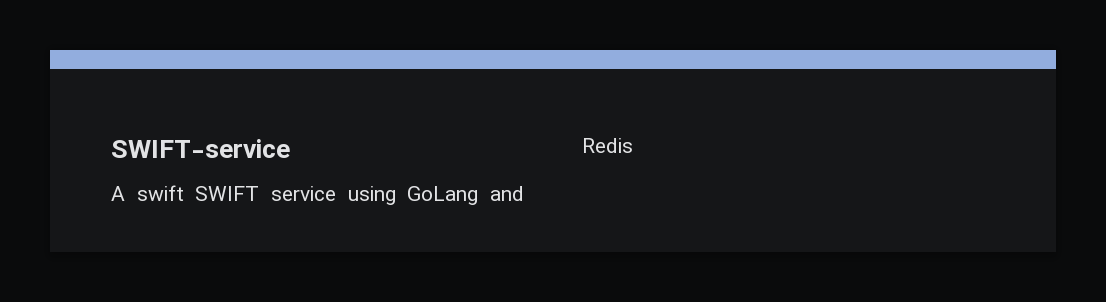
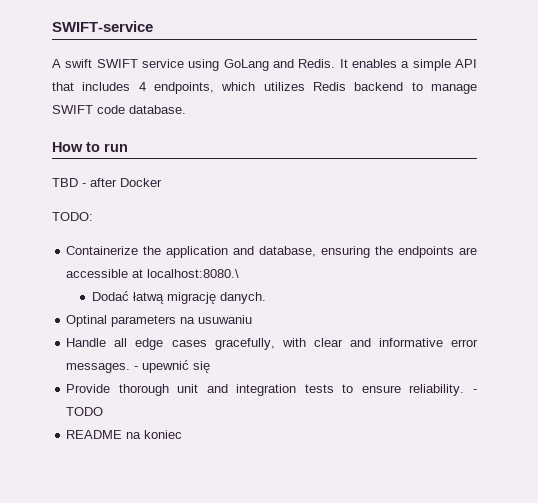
[582,138,633,153] Redis -> [298,59,477,71] [52,82,477,94] [52,105,186,114] [52,142,128,152] [52,178,162,187] [52,212,93,221] [66,246,477,258] [66,269,240,278] [91,291,266,304] [66,315,253,327] [66,338,478,350] [66,360,211,373] [66,384,477,396] [66,407,104,416] [66,430,183,439] Redis. It enables a simple API that includes 4 endpoints, which utilizes Redis backend to manage SWIFT code database. // How to run // TBD - after Docker // TODO: // Containerize the application and database, ensuring the endpoints are accessible at localhost:8080.\ // Dodać łatwą migrację danych. // Optinal parameters na usuwaniu // Handle all edge cases gracefully, with clear and informative error messages. - upewnić się // Provide thorough unit and integration tests to ensure reliability. - TODO // README na koniec

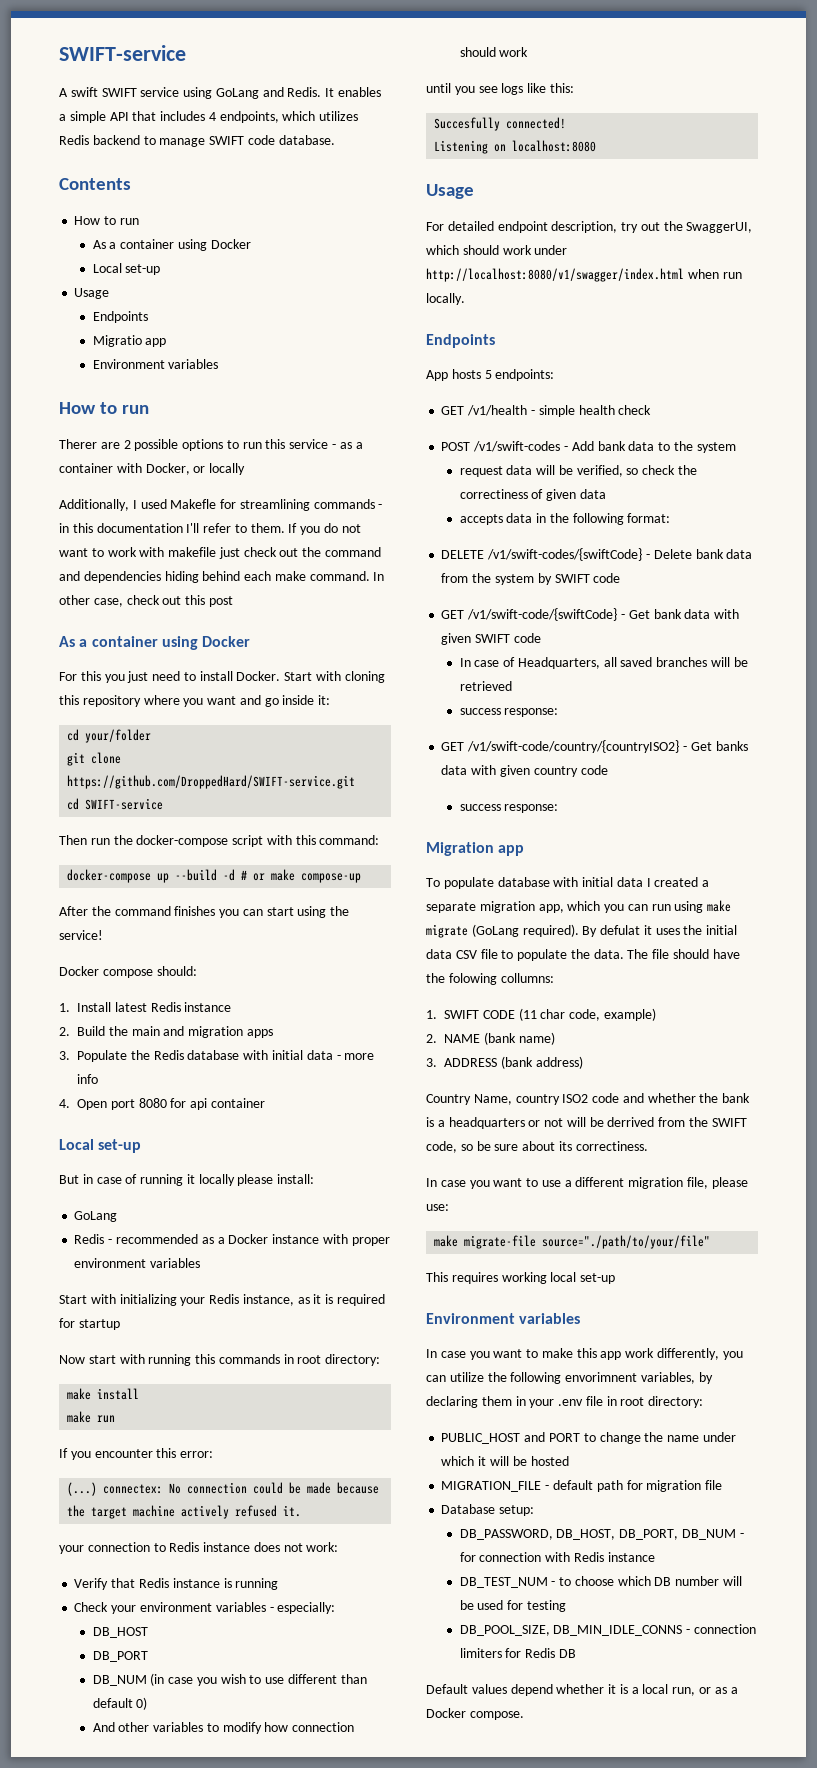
[52,142,128,152] [52,178,162,187] [52,212,93,221] [66,246,477,258] [66,269,240,278] [91,291,266,304] [66,315,253,327] [66,338,478,350] [66,360,211,373] [66,384,477,396] [66,407,104,416] [66,430,183,439] // How to run // TBD - after Docker // TODO: // Containerize the application and database, ensuring the endpoints are accessible at localhost:8080.\ // Dodać łatwą migrację danych. // Optinal parameters na usuwaniu // Handle all edge cases gracefully, with clear and informative error messages. - upewnić się // Provide thorough unit and integration tests to ensure reliability. - TODO // README na koniec -> [59,178,131,190] [74,216,139,225] [92,239,251,251] [92,263,161,275] [74,288,110,299] [92,311,148,323] [92,335,167,347] [92,359,219,369] [59,402,150,414] [59,439,363,451] [59,463,246,475] [59,499,383,511] [59,523,361,535] [59,547,382,559] [59,571,385,583] [59,595,233,607] [59,636,251,650] [59,671,385,683] [59,695,331,707] [67,729,152,743] [67,752,122,766] [67,775,356,789] [67,798,164,810] [59,835,380,847] [67,869,362,883] [59,906,350,918] [59,930,103,940] [59,966,197,978] [59,1002,232,1012] [59,1026,274,1038] [59,1050,375,1062] [77,1074,99,1084] [59,1098,266,1110] [59,1139,142,1153] [59,1174,315,1186] [74,1211,118,1222] [74,1234,390,1246] [74,1258,201,1268] [59,1294,386,1306] [59,1318,120,1330] [59,1354,381,1366] [67,1388,140,1400] [67,1411,116,1423] [59,1448,214,1460] [67,1482,380,1496] [67,1505,302,1519] [59,1542,339,1554] [74,1578,279,1590] [74,1602,336,1614] [92,1627,148,1638] [92,1651,148,1662] [92,1673,367,1686] [92,1697,148,1710] [92,1722,355,1734] [459,47,529,57] [426,83,574,95] [434,117,567,131] [434,140,597,154] [426,184,474,199] [426,221,753,233] [426,245,568,255] [426,268,742,282] [426,293,465,305] [426,334,495,348] [426,369,555,381] [441,405,652,417] [441,441,736,453] [459,465,697,477] [459,489,606,501] [459,513,671,525] [441,548,753,561] [441,573,621,585] [441,608,740,621] [441,633,541,645] [459,657,748,669] [459,681,512,691] [459,708,559,717] [441,740,748,753] [441,765,608,777] [459,804,559,813] [426,842,525,856] [426,877,710,889] [426,900,732,913] [426,924,738,938] [426,949,740,961] [426,973,554,985] [426,1008,657,1021] [426,1032,555,1045] [426,1056,583,1069] [426,1093,751,1105] [426,1117,747,1129] [426,1141,648,1153] [426,1177,748,1189] [426,1204,449,1211] [434,1235,711,1249] [426,1272,616,1284] [426,1313,581,1324] [426,1348,743,1360] [426,1372,713,1384] [426,1396,704,1408] [441,1432,736,1444] [441,1456,569,1466] [441,1480,723,1492] [441,1504,535,1516] [459,1529,744,1540] [459,1552,655,1562] [459,1576,742,1588] [459,1600,566,1612] [459,1624,756,1636] [459,1648,576,1658] [426,1684,738,1696] [426,1708,524,1720] // Contents // How to run // As a container using Docker // Local set-up // Usage // Endpoints // Migratio app // Environment variables // How to run // Therer are 2 possible options to run this service - as a container with Docker, or locally // Additionally, I used Makefle for streamlining commands - in this documentation I'll refer to them. If you do not want to work with makefile just check out the command and dependencies hiding behind each make command. In other case, check out this post // As a container using Docker // For this you just need to install Docker. Start with cloning this repository where you want and go inside it: // cd your/folder // git clone https://github.com/DroppedHard/SWIFT-service.git // cd SWIFT-service // Then run the docker-compose script with this command: // docker-compose up --build -d # or make compose-up // After the command finishes you can start using the service! // Docker compose should: // 1. Install latest Redis instance // 2. Build the main and migration apps // 3. Populate the Redis database with initial data - more info // 4. Open port 8080 for api container // Local set-up // But in case of running it locally please install: // GoLang // Redis - recommended as a Docker instance with proper environment variables // Start with initializing your Redis instance, as it is required for startup // Now start with running this commands in root directory: // make install // make run // If you encounter this error: // (...) connectex: No connection could be made because the target machine actively refused it. // your connection to Redis instance does not work: // Verify that Redis instance is running // Check your environment variables - especially: // DB_HOST // DB_PORT // DB_NUM (in case you wish to use different than default 0) // And other variables to modify how connection should work // until you see logs like this: // Succesfully connected! // Listening on localhost:8080 // Usage // For detailed endpoint description, try out the SwaggerUI, which should work under http://localhost:8080/v1/swagger/index.html when run locally. // Endpoints // App hosts 5 endpoints: // GET /v1/health - simple health check // POST /v1/swift-codes - Add bank data to the system // request data will be verified, so check the correctiness of given data // accepts data in the following format: // DELETE /v1/swift-codes/{swiftCode} - Delete bank data from the system by SWIFT code // GET /v1/swift-code/{swiftCode} - Get bank data with given SWIFT code // In case of Headquarters, all saved branches will be retrieved // success response: // GET /v1/swift-code/country/{countryISO2} - Get banks data with given country code // success response: // Migration app // To populate database with initial data I created a separate migration app, which you can run using make migrate (GoLang required). By defulat it uses the initial data CSV file to populate the data. The file should have the folowing collumns: // 1. SWIFT CODE (11 char code, example) // 2. NAME (bank name) // 3. ADDRESS (bank address) // Country Name, country ISO2 code and whether the bank is a headquarters or not will be derrived from the SWIFT code, so be sure about its correctiness. // In case you want to use a different migration file, please use: // make migrate-file source="./path/to/your/file" // This requires working local set-up // Environment variables // In case you want to make this app work differently, you can utilize the following envorimnent variables, by declaring them in your .env file in root directory: // PUBLIC_HOST and PORT to change the name under which it will be hosted // MIGRATION_FILE - default path for migration file // Database setup: // DB_PASSWORD, DB_HOST, DB_PORT, DB_NUM - for connection with Redis instance // DB_TEST_NUM - to choose which DB number will be used for testing // DB_POOL_SIZE, DB_MIN_IDLE_CONNS - connection limiters for Redis DB // Default values depend whether it is a local run, or as a Docker compose.

